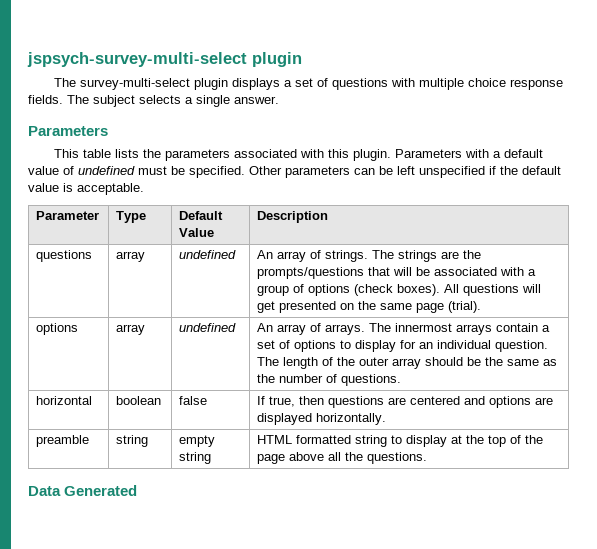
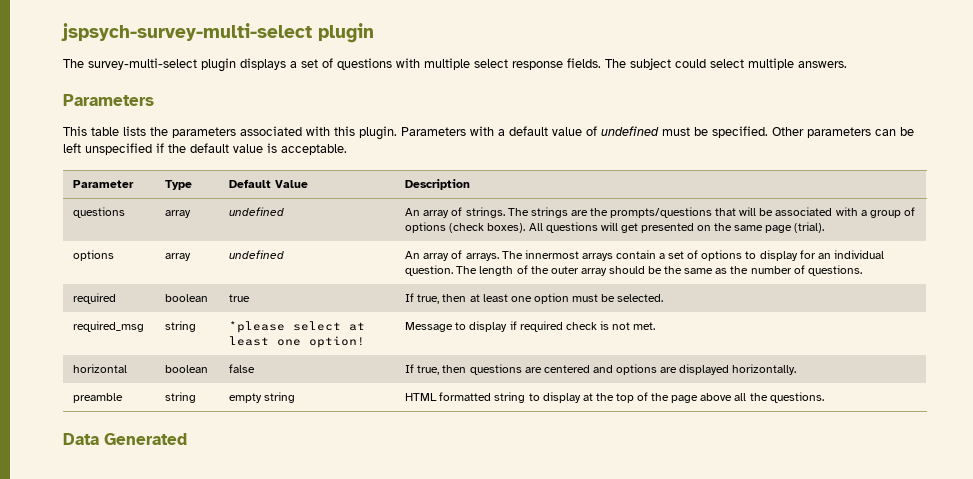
[468,78,507,87] choice -> [474,59,508,68] select
[139,95,279,107] selects a single answer. -> [675,58,847,70] could select multiple answers.
(402, 380) none -> [73,293,117,304] [165,294,209,302] [229,294,251,302] [405,293,664,304] [73,321,145,332] [165,321,197,332] [229,321,366,333] [229,336,366,348] [405,321,656,332] // required | boolean | true | If true, then at least one option must be selected. // required_msg | string | *please select at least one option! | Message to display if required check is not met.

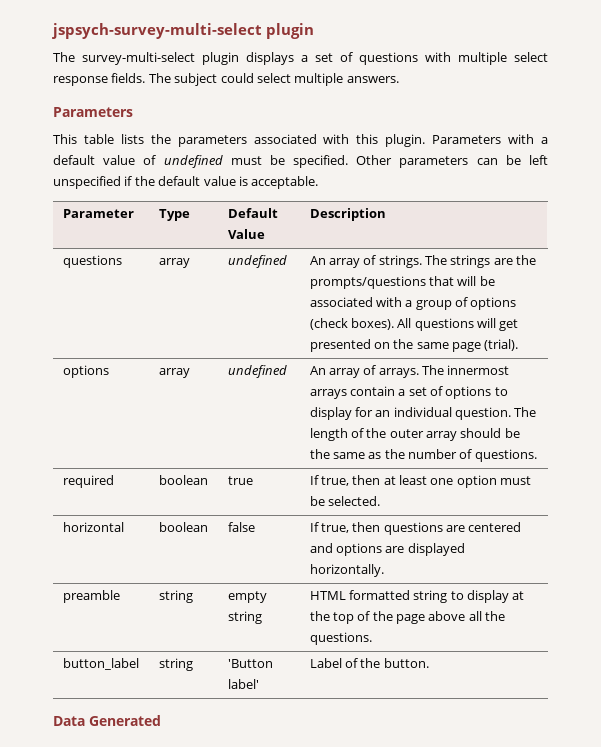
[73,321,145,332] [165,321,197,332] [229,321,366,333] [229,336,366,348] [405,321,656,332] // required_msg | string | *please select at least one option! | Message to display if required check is not met. -> (380, 501) none
(824, 397) none -> [62,658,139,670] [158,658,193,671] [227,659,273,668] [227,679,259,689] [309,658,429,668] // button_label | string | 'Button label' | Label of the button.

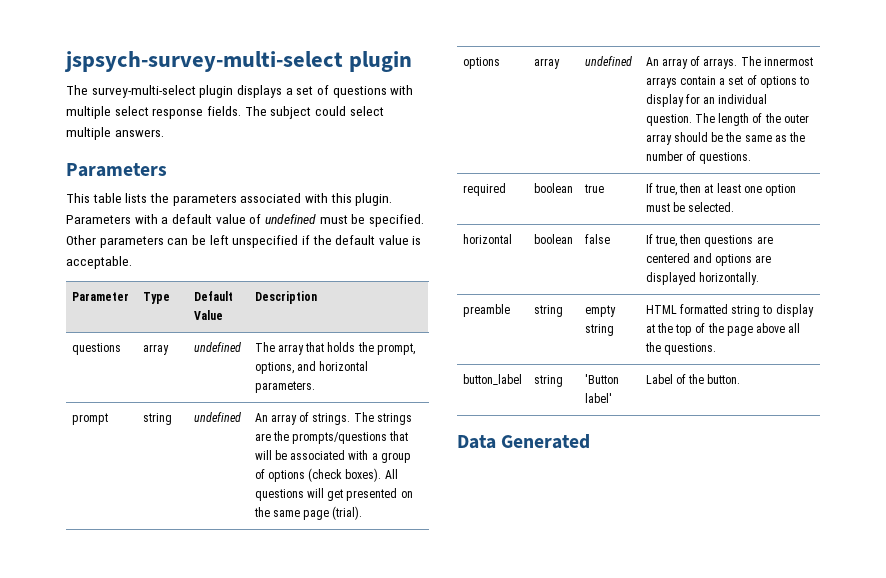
(287, 261) none -> [254,342,415,355] [254,361,369,374] [254,381,315,393] [71,413,108,425] [142,413,172,425] [193,412,241,422] | The array that holds the prompt, options, and horizontal parameters. // prompt | string | undefined

